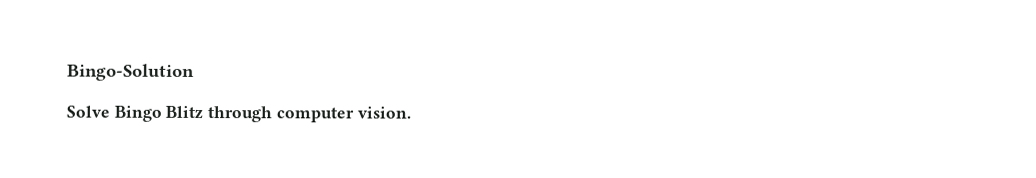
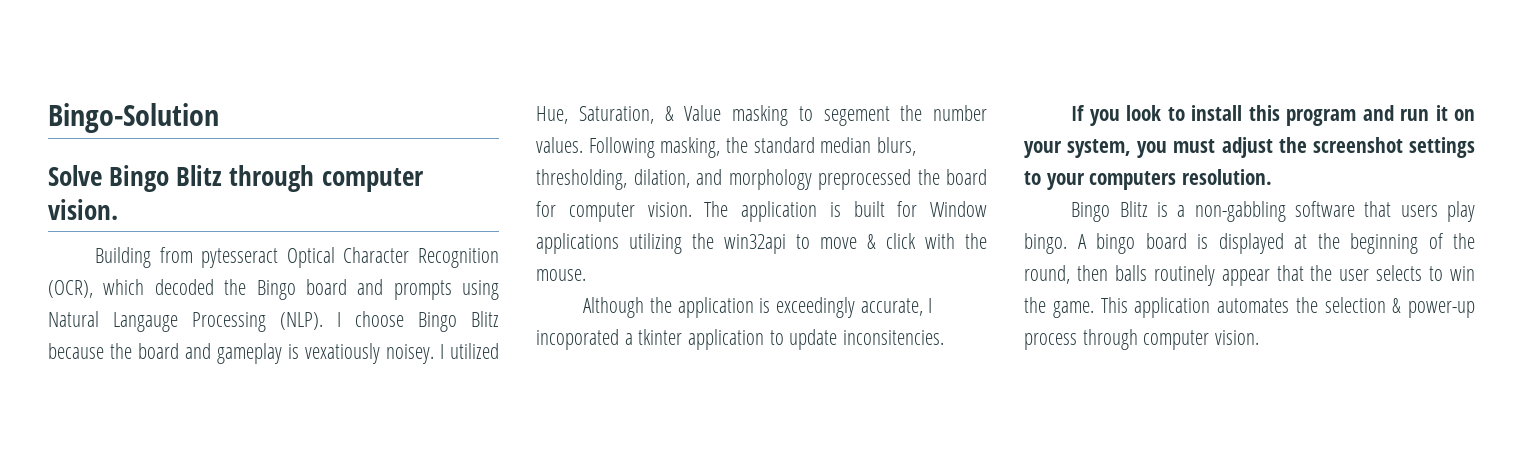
(411, 112) none -> [95,247,499,268] [48,279,499,300] [48,311,499,332] [48,343,499,364] [536,105,987,126] [536,137,917,158] [536,169,987,190] [536,201,987,222] [536,233,987,254] [536,269,586,281] [583,297,933,318] [536,329,945,350] [1071,105,1475,126] [1024,137,1475,158] [1024,169,1273,190] [1071,201,1475,222] [1024,233,1475,254] [1024,265,1475,286] [1024,297,1475,318] [1024,329,1260,350] // Building from pytesseract Optical Character Recognition (OCR), which decoded the Bingo board and prompts using Natural Langauge Processing (NLP). I choose Bingo Blitz because the board and gameplay is vexatiously noisey. I utilized Hue, Saturation, & Value masking to segement the number values. Following masking, the standard median blurs, thresholding, dilation, and morphology preprocessed the board for computer vision. The application is built for Window applications utilizing the win32api to move & click with the mouse. // Although the application is exceedingly accurate, I incoporated a tkinter application to update inconsitencies. // If you look to install this program and run it on your system, you must adjust the screenshot settings to your computers resolution. // Bingo Blitz is a non-gabbling software that users play bingo. A bingo board is displayed at the beginning of the round, then balls routinely appear that the user selects to win the game. This application automates the selection & power-up process through computer vision.

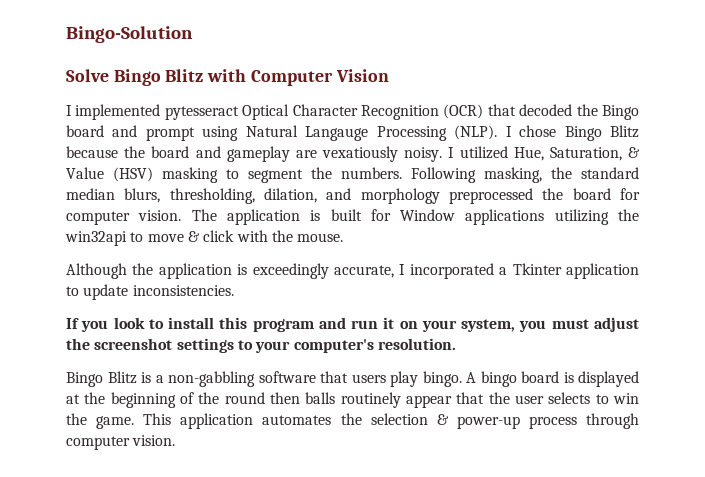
[229,165,424,192] [48,199,118,220] [95,247,193,268] through computer vision. // Building from -> [207,69,389,86] [66,104,161,120] with Computer Vision // I implemented
[48,279,145,298] (OCR), which -> [443,104,516,119] (OCR) that
[393,280,452,300] prompts -> [145,127,195,141] prompt
[355,311,404,327] choose -> [519,125,557,137] chose
[288,343,435,364] is vexatiously noisey. -> [295,146,443,162] are vexatiously noisy.
(722, 113) none -> [113,167,153,182] (HSV)
[823,105,987,126] [536,137,583,153] segement the number values. -> [248,167,402,183] segment the numbers.
[536,329,683,350] incoporated a tkinter -> [409,263,562,279] incorporated a Tkinter
[843,330,945,345] inconsitencies. -> [132,285,234,296] inconsistencies.
[1089,171,1177,190] computers -> [293,339,374,353] computer's
[1024,265,1070,284] round, -> [224,392,265,404] round

